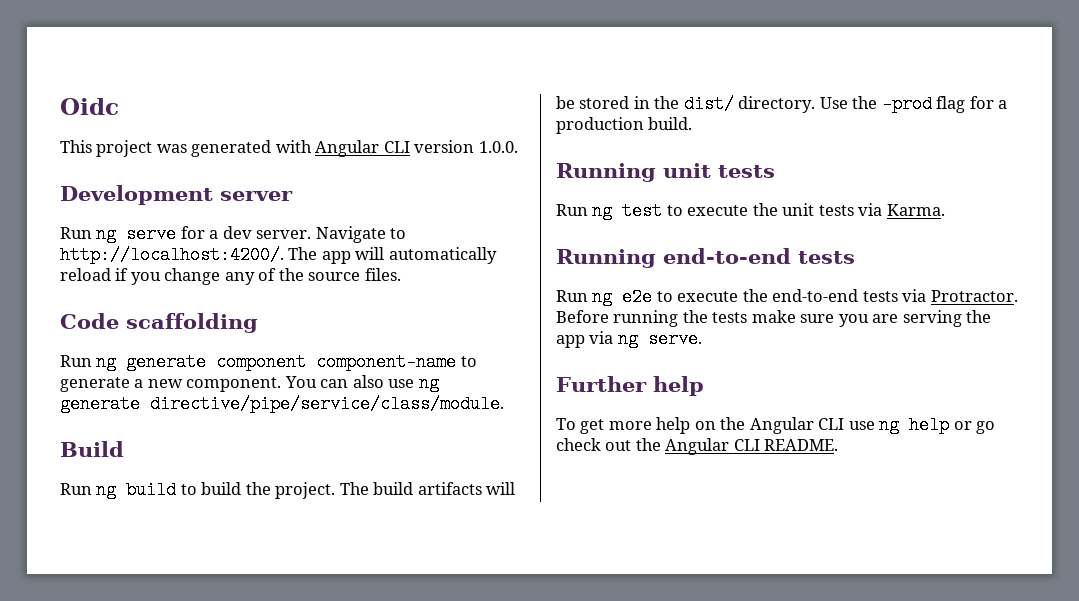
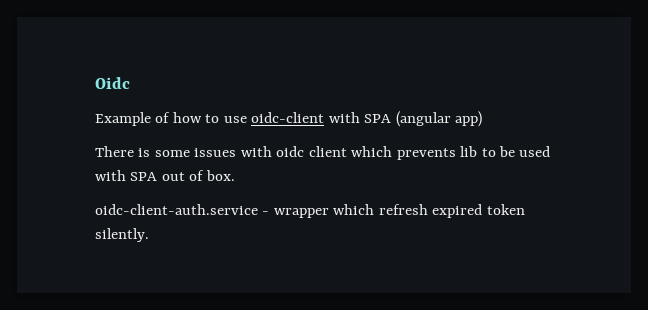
[60,140,518,157] [60,185,293,205] [60,225,407,243] [60,246,497,264] [60,268,401,285] [60,313,258,333] [60,353,477,371] [60,374,439,392] [60,395,504,413] [60,441,124,457] [60,481,516,499] [556,95,1008,113] [556,117,693,134] [556,163,775,182] [556,202,945,220] [556,248,855,268] [556,288,1018,306] [556,310,992,327] [556,330,702,348] [556,376,704,396] [556,416,996,434] [556,438,839,455] This project was generated with Angular CLI version 1.0.0. // Development server // Run ng serve for a dev server. Navigate to http://localhost:4200/. The app will automatically reload if you change any of the source files. // Code scaffolding // Run ng generate component component-name to generate a new component. You can also use ng generate directive/pipe/service/class/module. // Build // Run ng build to build the project. The build artifacts will be stored in the dist/ directory. Use the -prod flag for a production build. // Running unit tests // Run ng test to execute the unit tests via Karma. // Running end-to-end tests // Run ng e2e to execute the end-to-end tests via Protractor. Before running the tests make sure you are serving the app via ng serve. // Further help // To get more help on the Angular CLI use ng help or go check out the Angular CLI README. -> [95,111,483,127] [95,146,551,160] [95,170,235,181] [95,204,525,218] [95,228,149,242] Example of how to use oidc-client with SPA (angular app) // There is some issues with oidc client which prevents lib to be used with SPA out of box. // oidc-client-auth.service - wrapper which refresh expired token silently.

